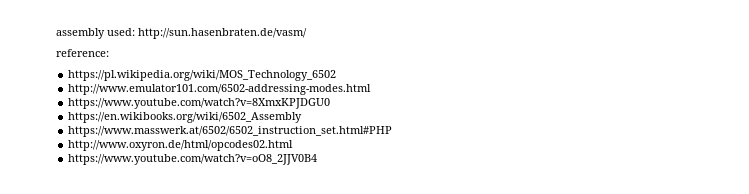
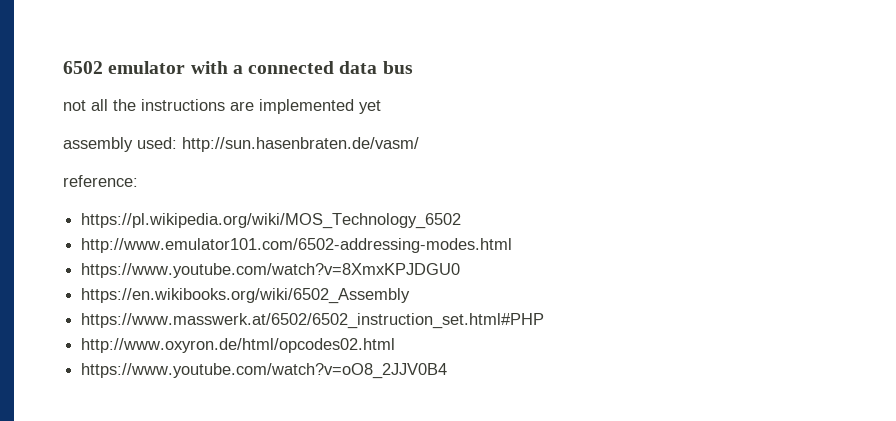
(56, 33) none -> [63,61,413,74] [63,99,381,114] 6502 emulator with a connected data bus // not all the instructions are implemented yet //

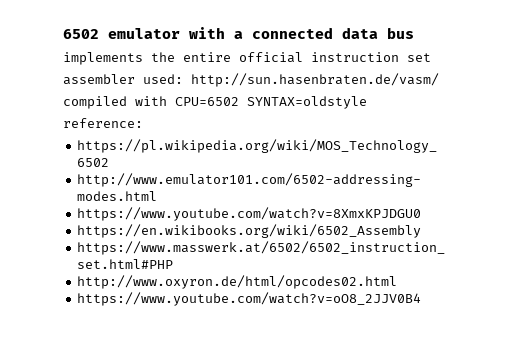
[63,99,381,114] [63,137,419,152] not all the instructions are implemented yet // assembly used: http://sun.hasenbraten.de/vasm/ -> [63,52,431,65] [63,73,439,87] [63,96,367,109] implements the entire official instruction set // assembler used: http://sun.hasenbraten.de/vasm/ // compiled with CPU=6502 SYNTAX=oldstyle

